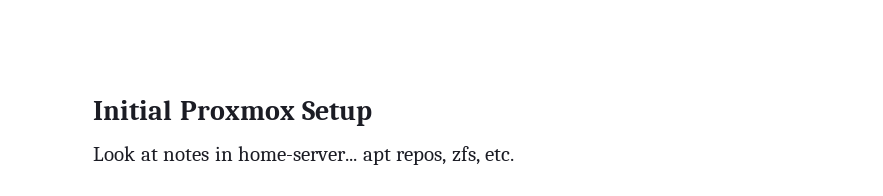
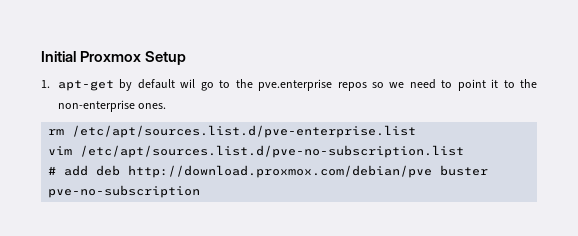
[93,146,515,165] Look at notes in home-server... apt repos, zfs, etc. -> [41,79,538,91] [58,100,167,112] [48,125,417,138] [48,145,465,158] [48,165,489,178] [48,185,201,198] 1. apt-get by default wil go to the pve.enterprise repos so we need to point it to the non-enterprise ones. // rm /etc/apt/sources.list.d/pve-enterprise.list // vim /etc/apt/sources.list.d/pve-no-subscription.list // # add deb http://download.proxmox.com/debian/pve buster pve-no-subscription

